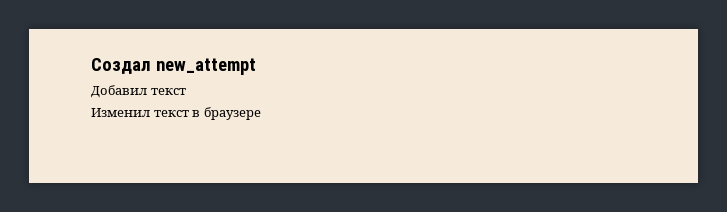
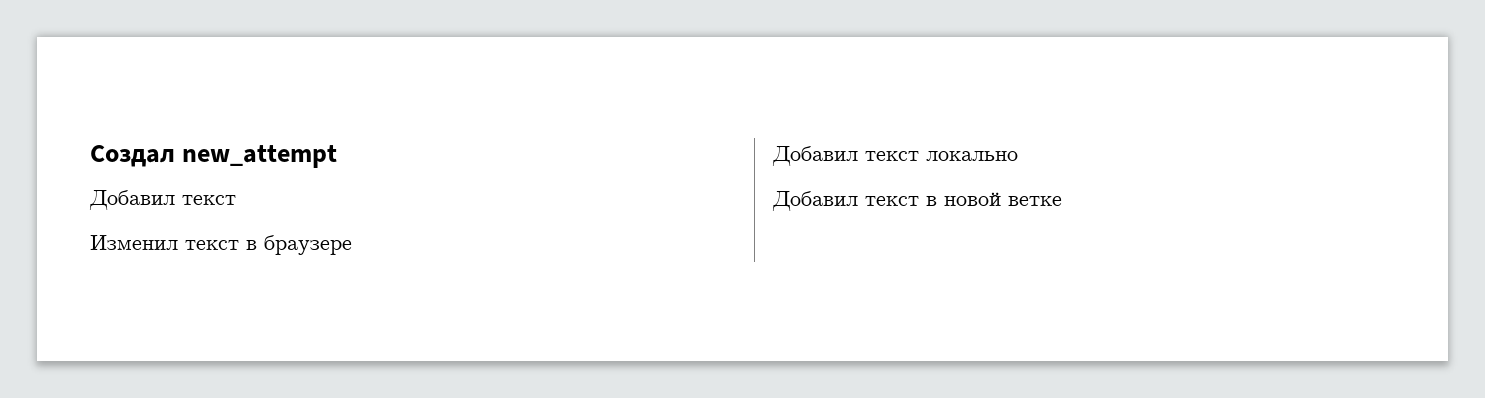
(261, 113) none -> [772,146,1018,166] [772,191,1062,211] // Добавил текст локально // Добавил текст в новой ветке

